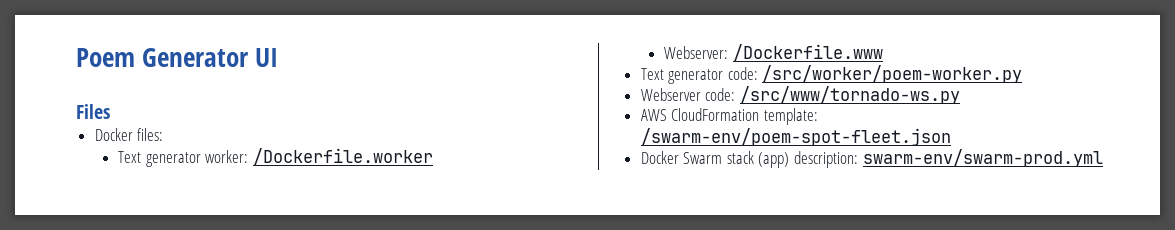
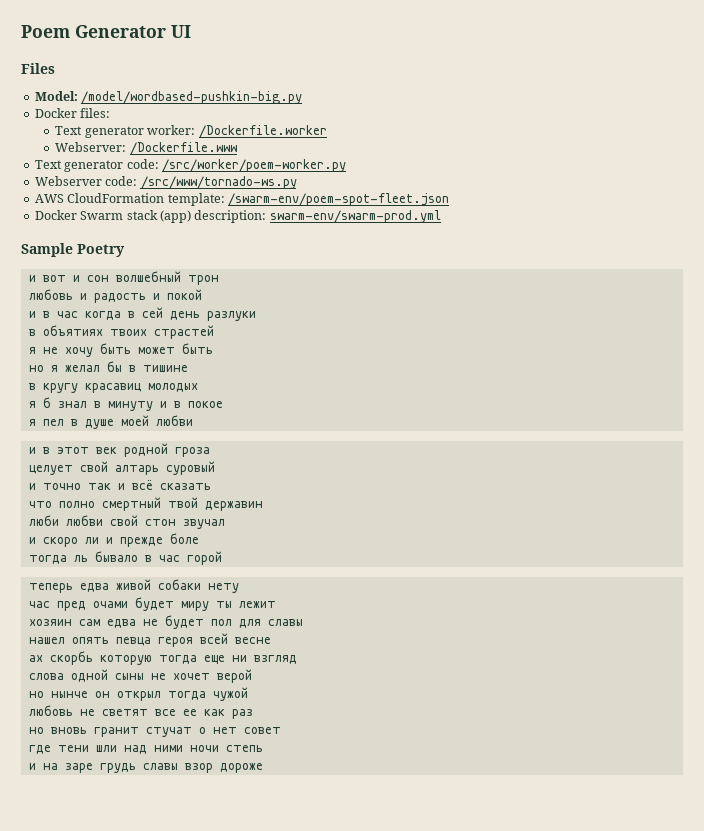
(110, 111) none -> [34,91,303,104] // Model: /model/wordbased-pushkin-big.py
(1103, 158) none -> [21,243,125,257] [28,271,219,285] [28,289,202,303] [28,307,256,321] [28,325,214,339] [28,343,213,357] [28,361,188,373] [28,383,198,393] [28,397,223,411] [28,415,193,429] [28,443,210,457] [28,461,215,475] [28,480,211,490] [28,497,263,511] [28,515,225,529] [28,533,199,547] [28,551,222,565] [28,579,239,593] [28,597,276,611] [28,615,303,629] [28,633,271,647] [28,651,297,665] [28,669,252,683] [28,687,248,701] [28,705,253,719] [28,727,281,737] [28,745,263,754] [28,763,263,773] // Sample Poetry // и вот и сон волшебный трон // любовь и радость и покой // и в час когда в сей день разлуки // в объятиях твоих страстей // я не хочу быть может быть // но я желал бы в тишине // в кругу красавиц молодых // я б знал в минуту и в покое // я пел в душе моей любви // и в этот век родной гроза // целует свой алтарь суровый // и точно так и всё сказать // что полно смертный твой державин // люби любви свой стон звучал // и скоро ли и прежде боле // тогда ль бывало в час горой // теперь едва живой собаки нету // час пред очами будет миру ты лежит // хозяин сам едва не будет пол для славы // нашел опять певца героя всей весне // ах скорбь которую тогда еще ни взгляд // слова одной сыны не хочет верой // но нынче он открыл тогда чужой // любовь не светят все ее как раз // но вновь гранит стучат о нет совет // где тени шли над ними ночи степь // и на заре грудь славы взор дороже

